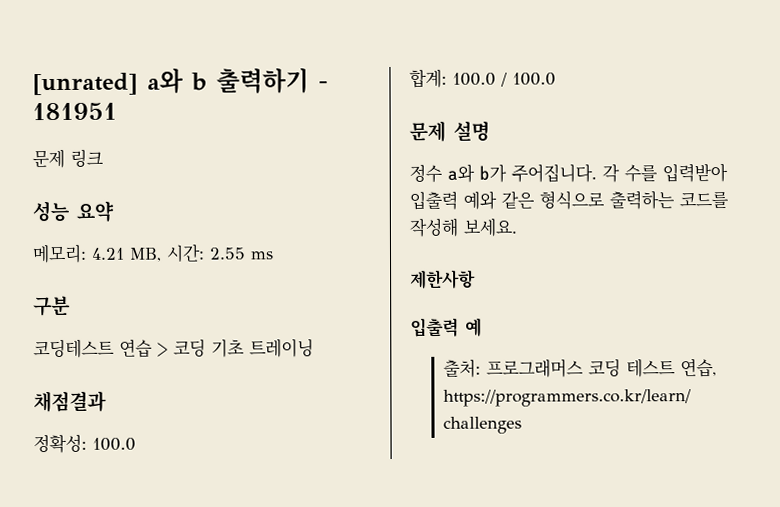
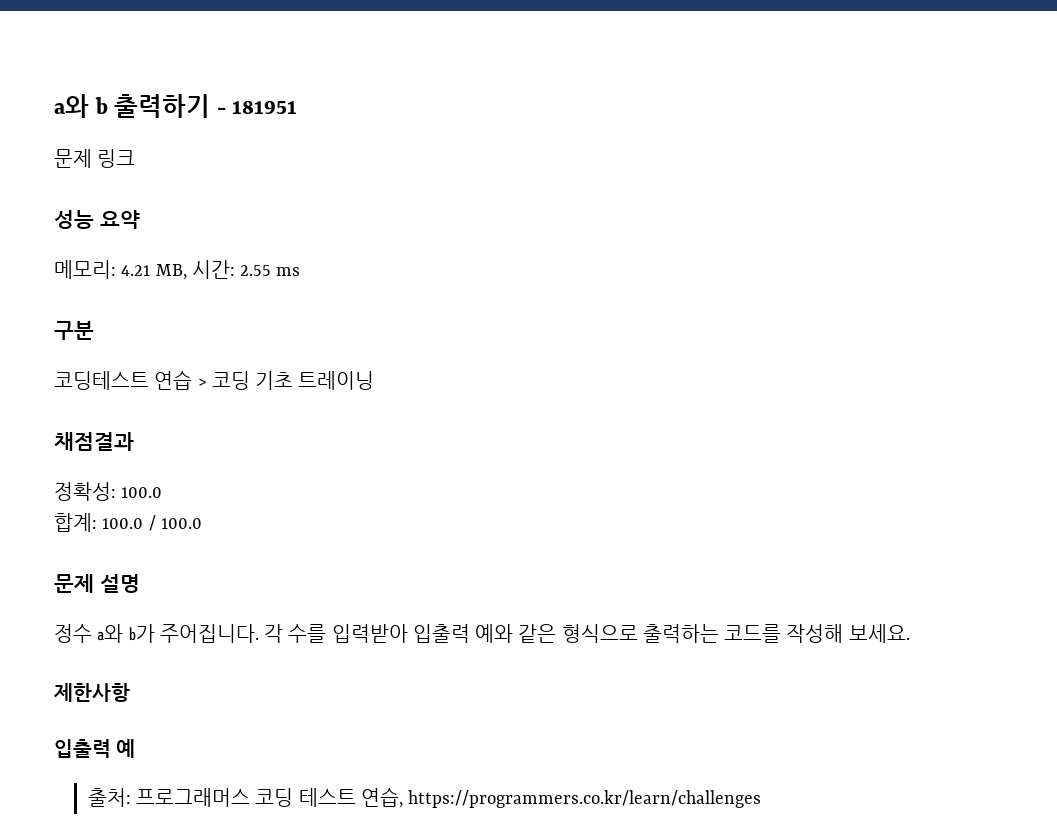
[32,72,138,96] [unrated] -> (54, 106) none

